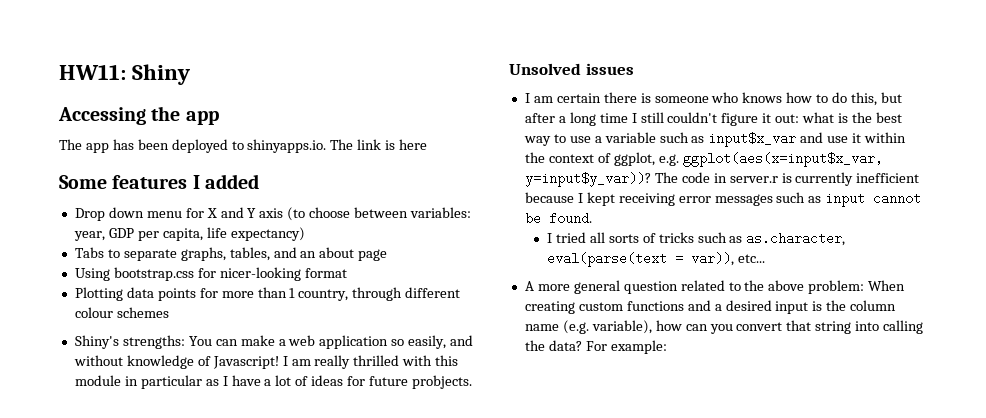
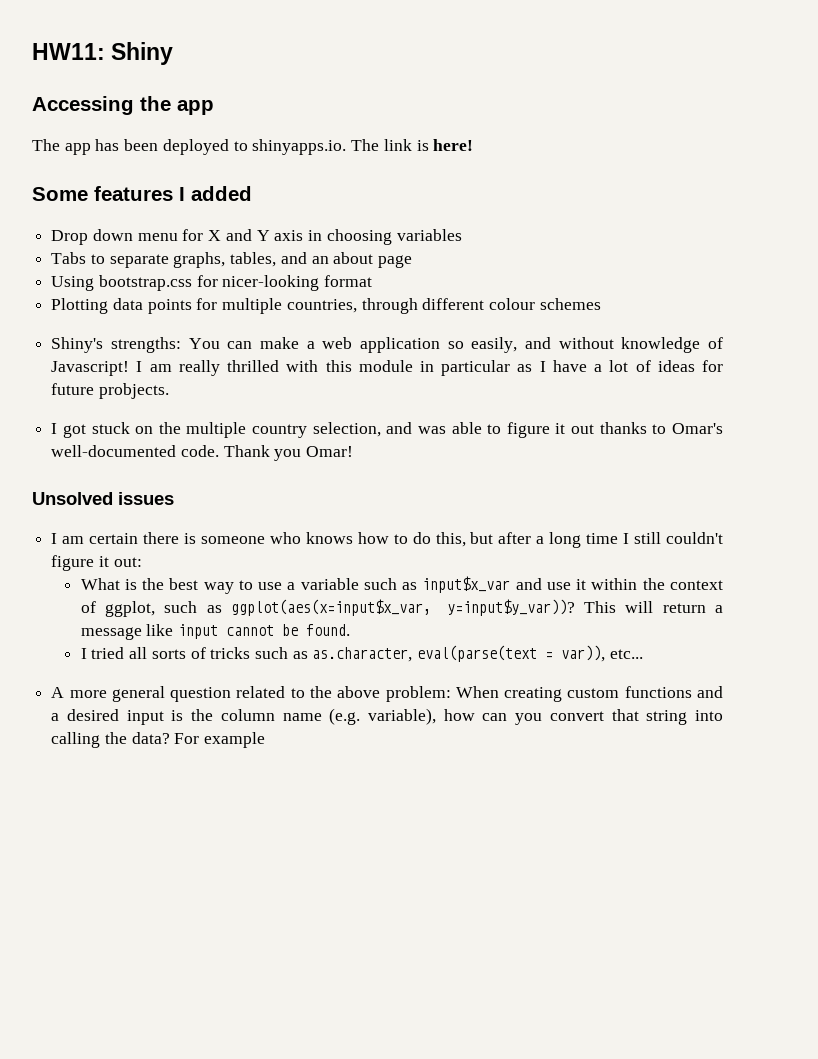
[399,139,428,150] here -> [433,139,474,151] here!
[287,207,472,221] [73,227,305,241] (to choose between variables: year, GDP per capita, life expectancy) -> [308,229,462,245] in choosing variables
[221,287,349,301] more than 1 country, -> [222,298,357,314] multiple countries,
(472, 382) none -> [51,422,723,438] [51,445,354,461] // I got stuck on the multiple country selection, and was able to figure it out thanks to Omar's well-documented code. Thank you Omar!
[802,112,835,123] what -> [80,578,120,590] // What
[658,152,883,167] [524,172,920,187] [524,192,822,206] e.g. ggplot(aes(x=input$x_var, y=input$y_var))? The code in server.r is currently inefficient because I kept receiving error messages such as -> [164,599,723,616] [80,624,174,640] such as ggplot(aes(x=input$x_var, y=input$y_var))? This will return a message like
[610,340,667,354] example: -> [204,732,266,748] example

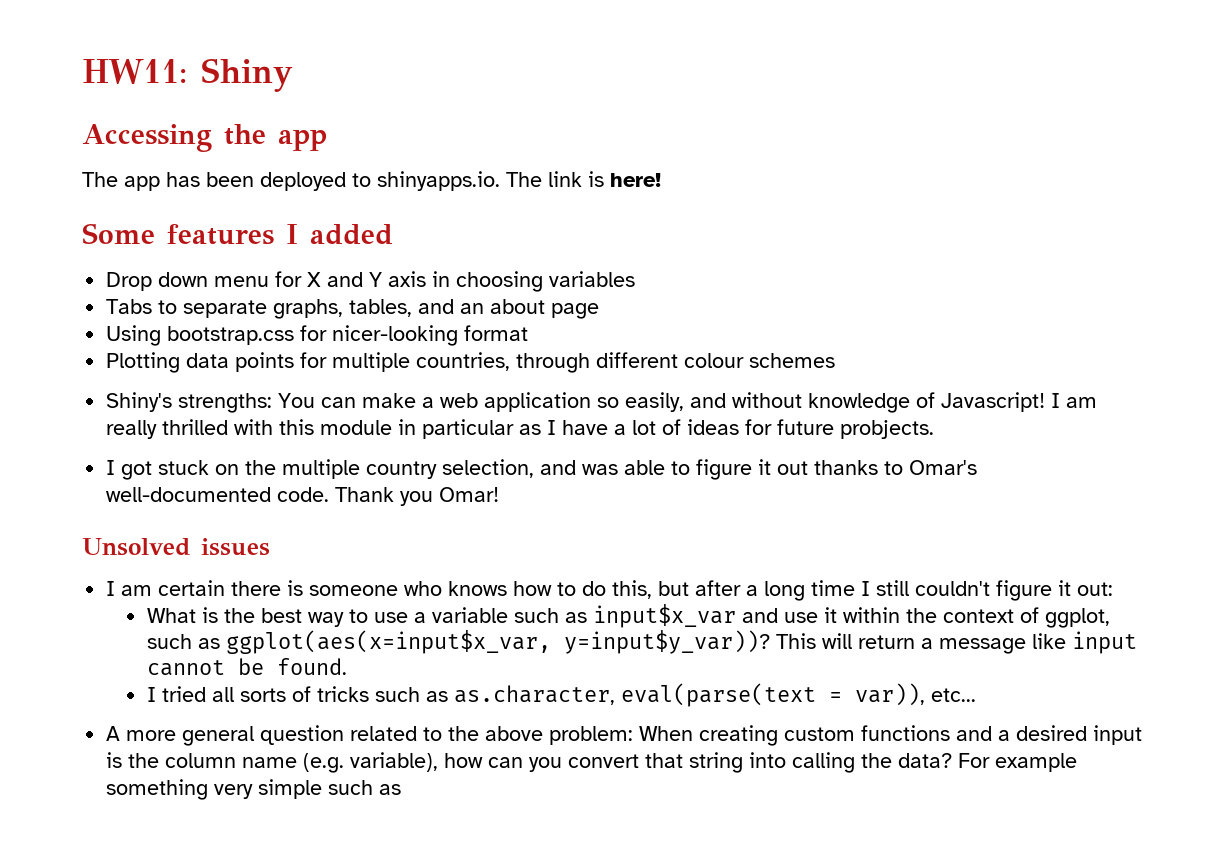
(266, 740) none -> [106,779,402,800] something very simple such as

